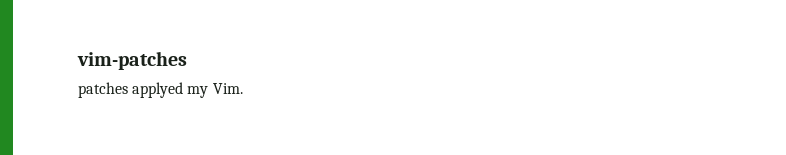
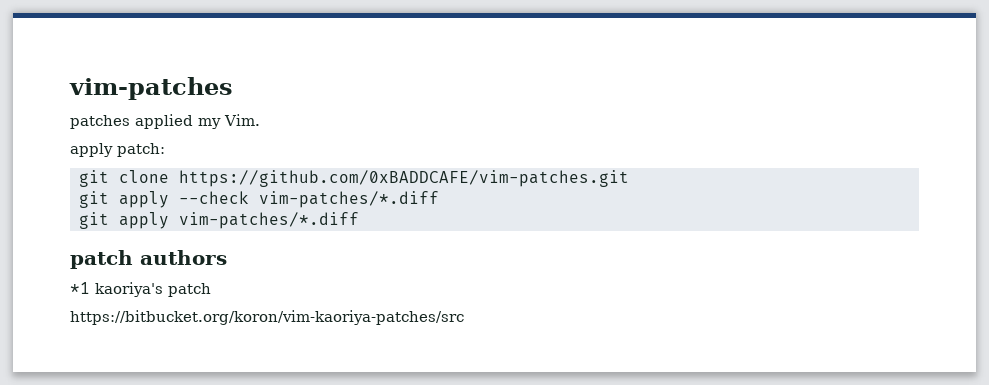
[132,82,184,98] applyed -> [135,114,193,129] applied
(243, 88) none -> [70,143,165,157] [79,170,629,187] [79,191,439,208] [79,212,359,229] [70,250,227,269] [70,282,211,297] [70,310,464,325] // apply patch: // git clone https://github.com/0xBADDCAFE/vim-patches.git // git apply --check vim-patches/*.diff // git apply vim-patches/*.diff // patch authors // *1 kaoriya's patch // https://bitbucket.org/koron/vim-kaoriya-patches/src

